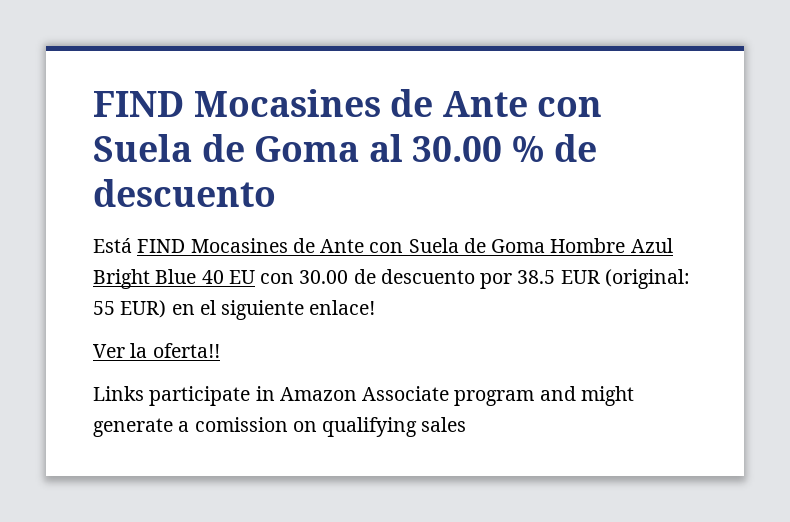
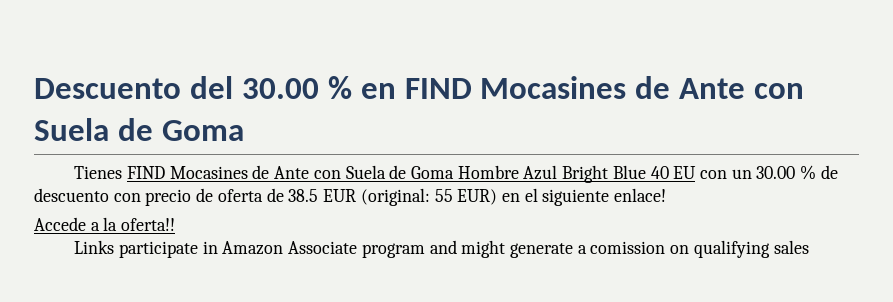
[93,89,603,117] [93,134,597,162] [93,179,276,207] [93,238,132,253] FIND Mocasines de Ante con Suela de Goma al 30.00 % de descuento // Está -> [34,76,805,99] [34,118,244,141] [74,166,123,179] Descuento del 30.00 % en FIND Mocasines de Ante con Suela de Goma // Tienes
[299,269,513,289] 30.00 de descuento por -> [731,165,838,180] [34,188,284,206] un 30.00 % de descuento con precio de oferta de
[93,344,125,358] Ver -> [34,217,100,231] Accede a

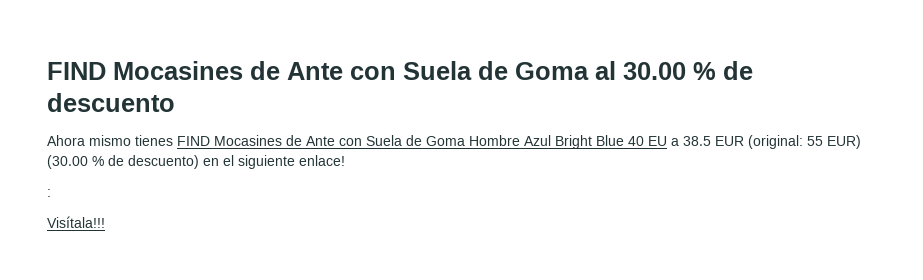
[34,76,805,99] [34,118,244,141] [74,166,123,179] Descuento del 30.00 % en FIND Mocasines de Ante con Suela de Goma // Tienes -> [47,61,753,80] [47,93,175,112] [47,135,173,146] FIND Mocasines de Ante con Suela de Goma al 30.00 % de descuento // Ahora mismo tienes
[700,165,838,180] [34,188,284,206] con un 30.00 % de descuento con precio de oferta de -> [671,138,679,146] a
(498, 197) none -> [47,155,199,169] (30.00 % de descuento)
[34,217,176,231] [74,240,809,258] Accede a la oferta!! // Links participate in Amazon Associate program and might generate a comission on qualifying sales -> [47,189,51,197] [47,216,105,228] : // Visítala!!!

